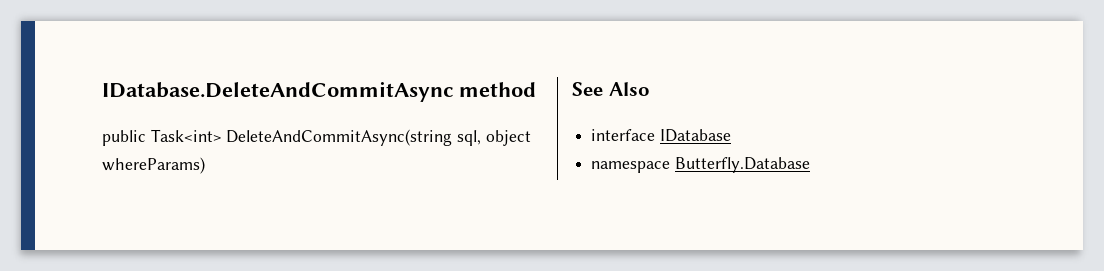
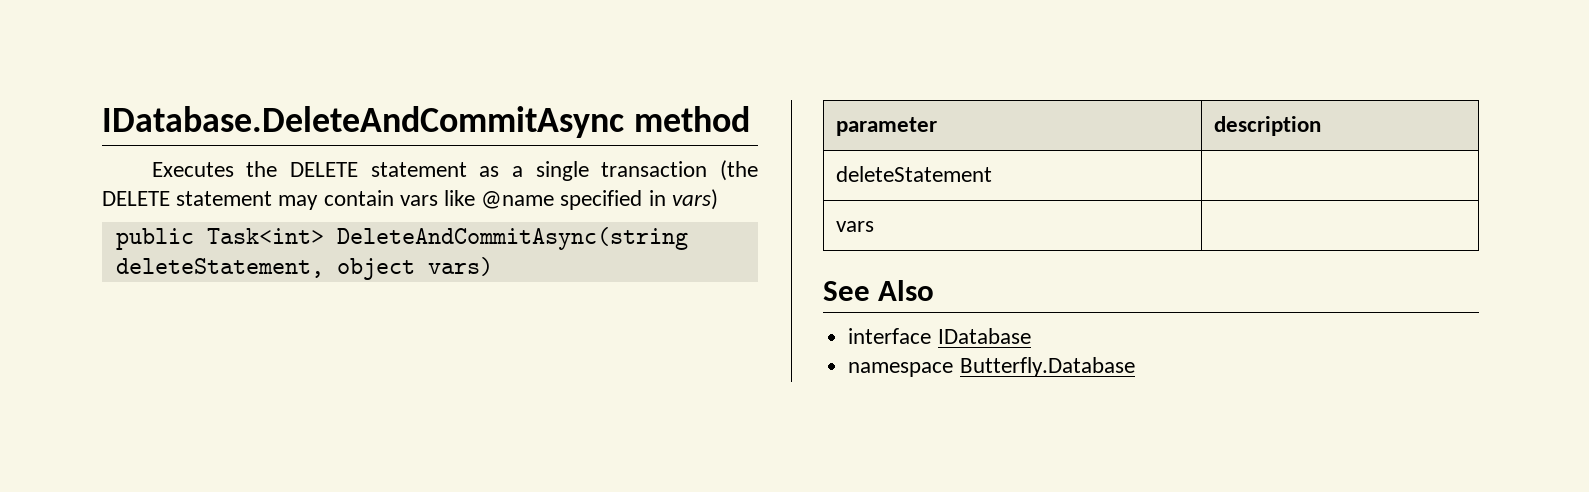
[102,129,531,146] [102,157,205,174] public Task<int> DeleteAndCommitAsync(string sql, object whereParams) -> [151,160,758,181] [102,189,718,210] [115,227,688,250] [115,257,493,280] [835,117,937,136] [1213,116,1321,136] [835,166,992,182] [835,221,874,232] Executes the DELETE statement as a single transaction (the DELETE statement may contain vars like @name specified in vars) // public Task<int> DeleteAndCommitAsync(string deleteStatement, object vars) // parameter | description // deleteStatement | // vars |

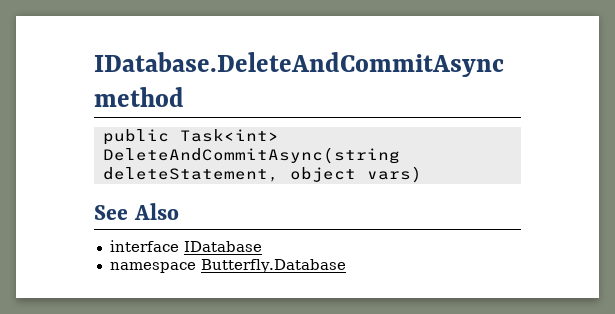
[151,160,758,181] [102,189,718,210] // Executes the DELETE statement as a single transaction (the DELETE statement may contain vars like @name specified in vars) -> (184, 97) none
[835,117,937,136] [1213,116,1321,136] [835,166,992,182] [835,221,874,232] // parameter | description // deleteStatement | // vars | -> (422, 174) none

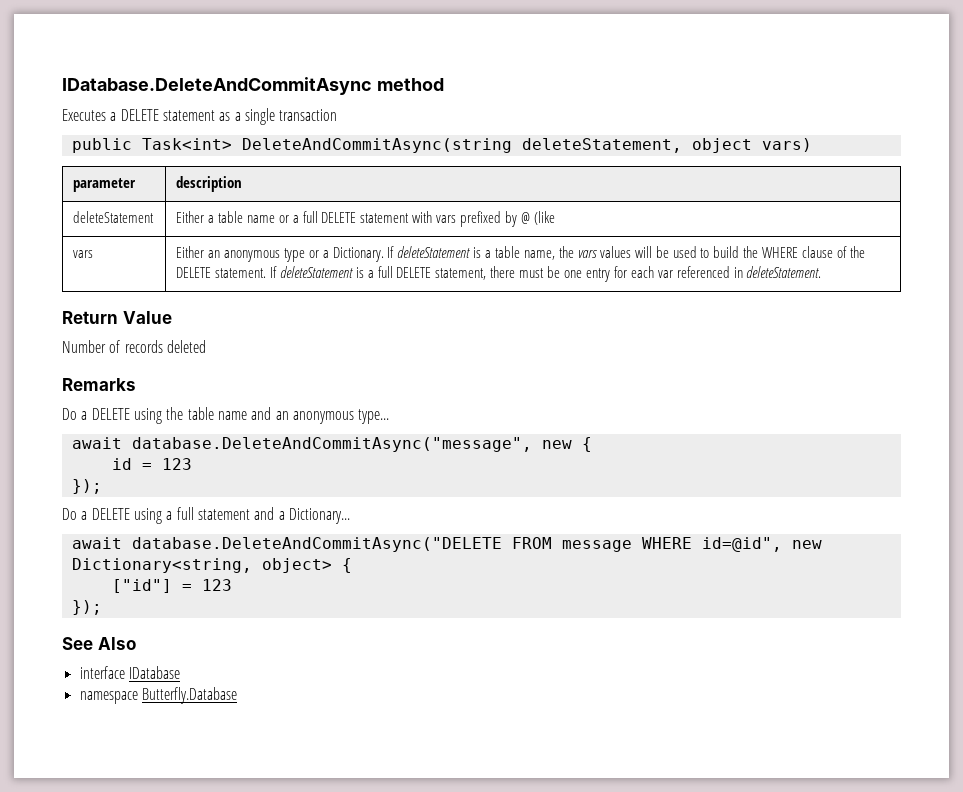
(184, 97) none -> [62,108,338,125] // Executes a DELETE statement as a single transaction
(422, 174) none -> [73,178,137,192] [176,176,243,192] [73,211,155,223] [176,211,555,227] [73,250,94,258] [176,246,865,262] [176,266,822,282] [62,311,172,324] [62,340,206,353] [62,378,136,391] [62,407,390,424] [71,437,592,452] [111,458,192,470] [71,479,102,494] [62,507,350,524] [71,537,822,552] [71,558,352,573] [111,579,232,593] [71,600,102,615] // parameter | description // deleteStatement | Either a table name or a full DELETE statement with vars prefixed by @ (like // vars | Either an anonymous type or a Dictionary. If deleteStatement is a table name, the vars values will be used to build the WHERE clause of the DELETE statement. If deleteStatement is a full DELETE statement, there must be one entry for each var referenced in deleteStatement. // Return Value // Number of records deleted // Remarks // Do a DELETE using the table name and an anonymous type... // await database.DeleteAndCommitAsync("message", new { // id = 123 // }); // Do a DELETE using a full statement and a Dictionary... // await database.DeleteAndCommitAsync("DELETE FROM message WHERE id=@id", new Dictionary<string, object> { // ["id"] = 123 // });

